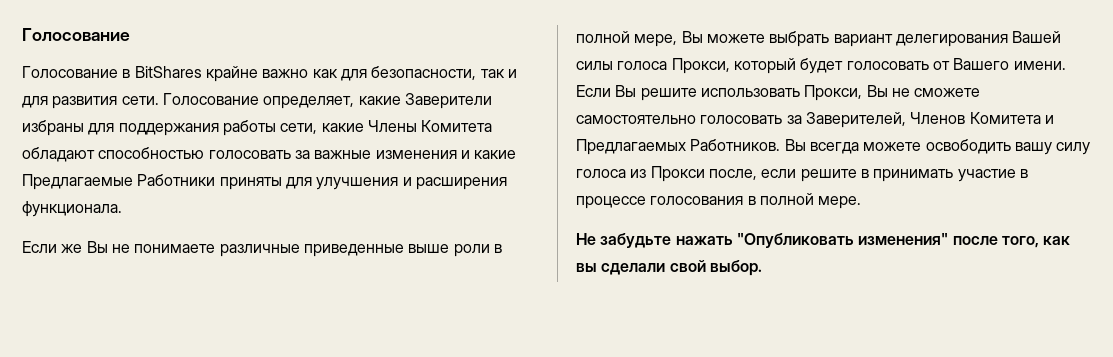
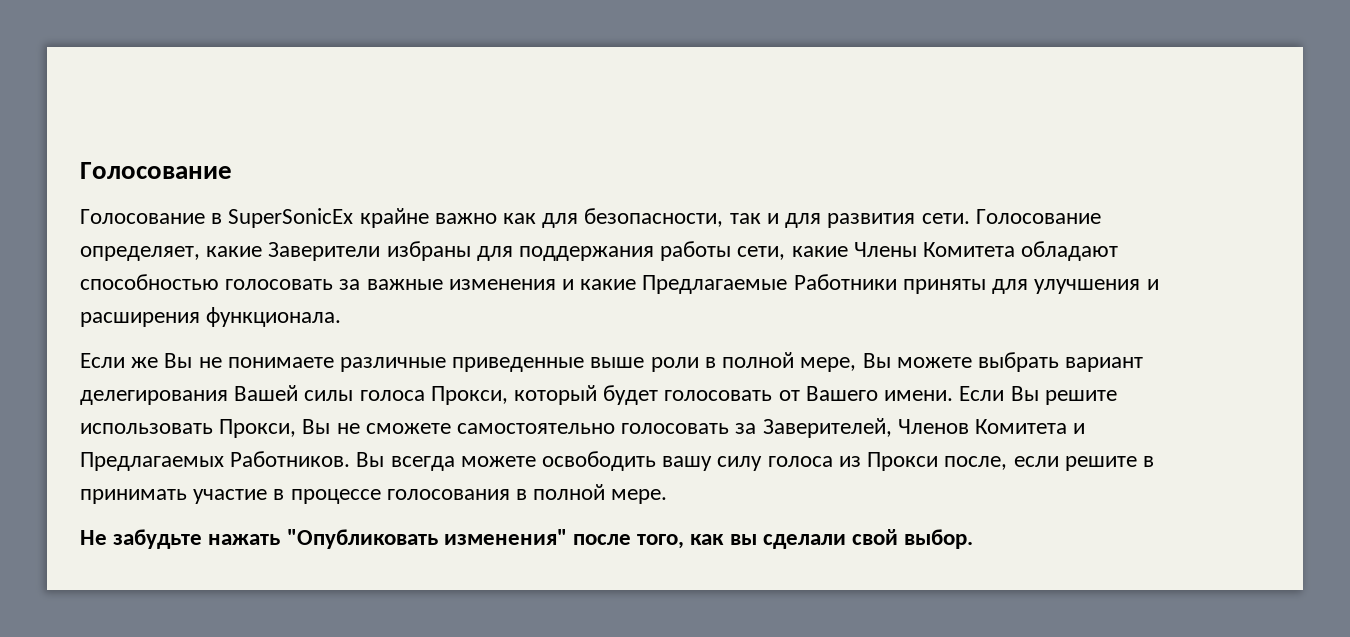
[134,66,202,78] BitShares -> [228,208,354,228] SuperSonicEx

